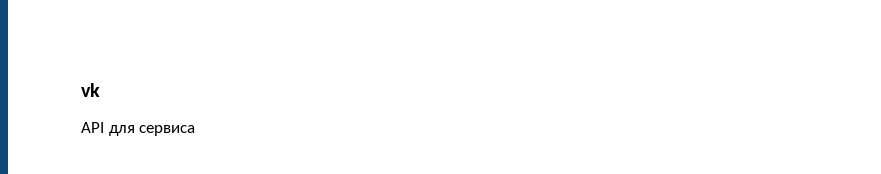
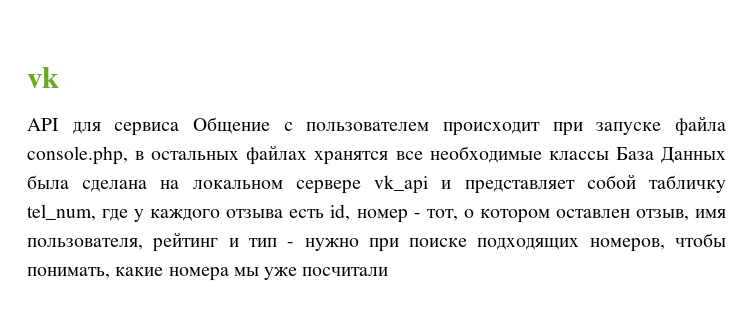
(196, 130) none -> [193,116,726,136] [27,145,726,165] [27,174,726,194] [27,204,726,223] [27,232,726,252] [27,267,389,281] Общение с пользователем происходит при запуске файла console.php, в остальных файлах хранятся все необходимые классы База Данных была сделана на локальном сервере vk_api и представляет собой табличку tel_num, где у каждого отзыва есть id, номер - тот, о котором оставлен отзыв, имя пользователя, рейтинг и тип - нужно при поиске подходящих номеров, чтобы понимать, какие номера мы уже посчитали

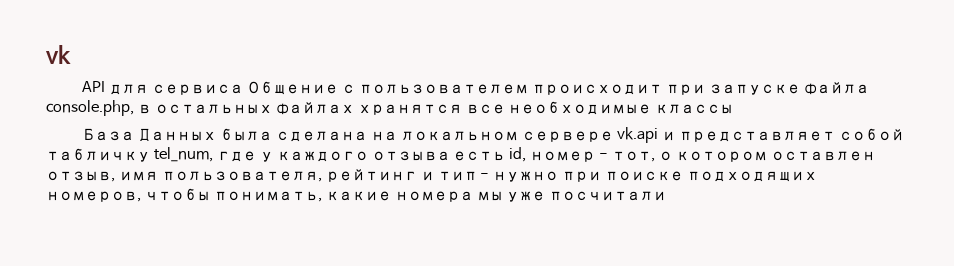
(609, 155) none -> (734, 109) //
[374,175,429,194] vk_api -> [616,127,658,143] vk.api

